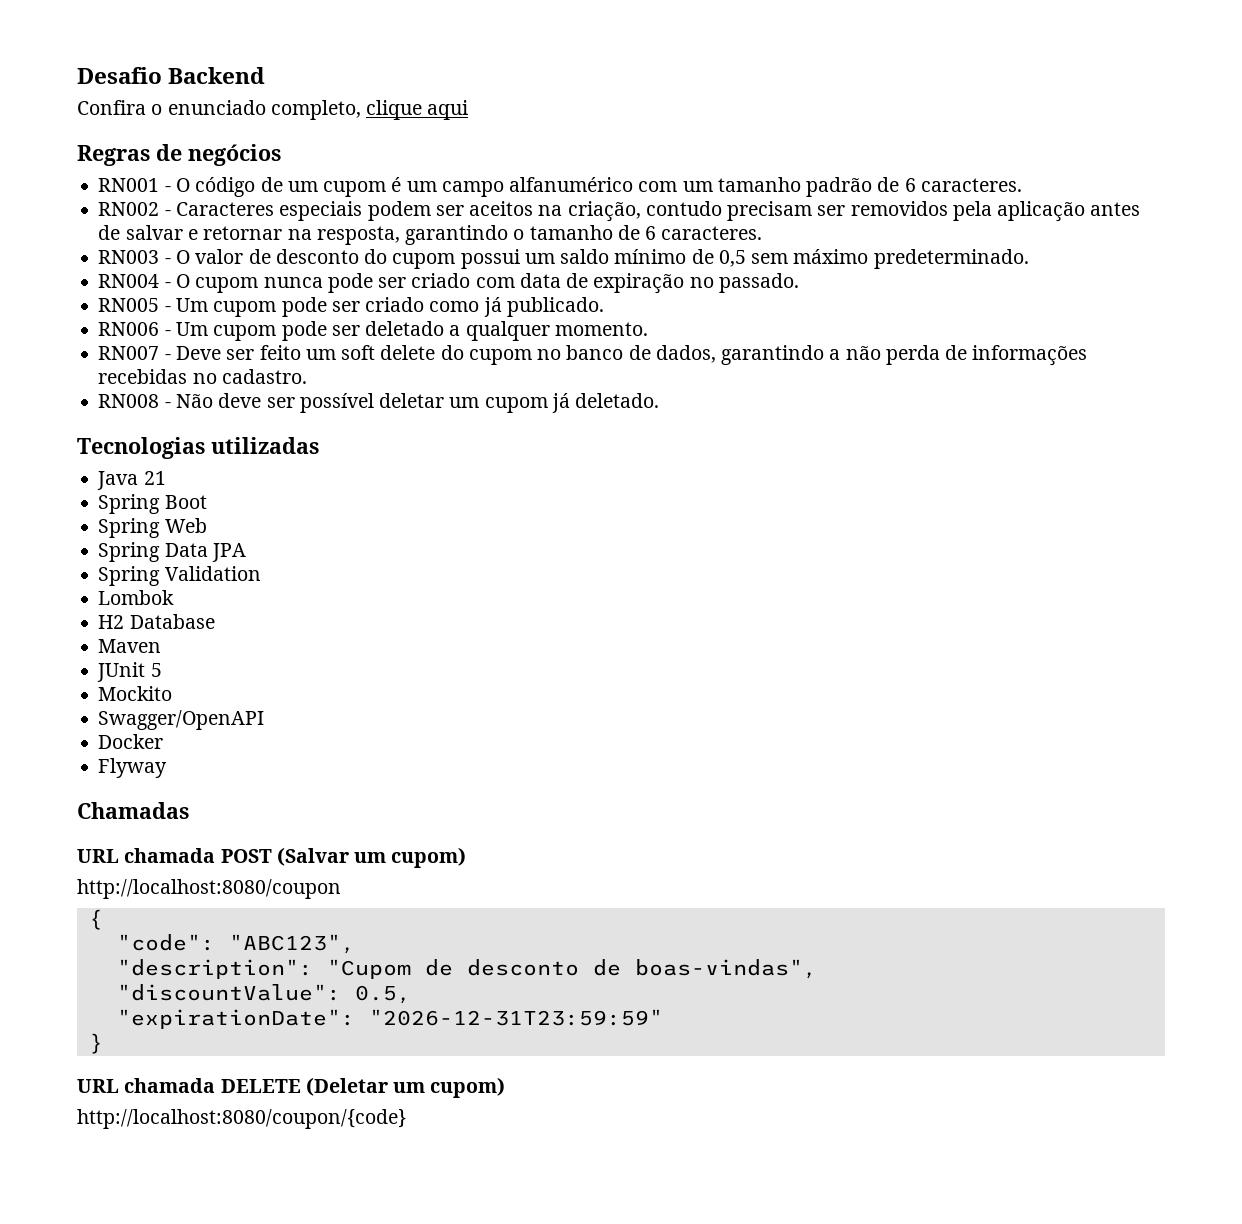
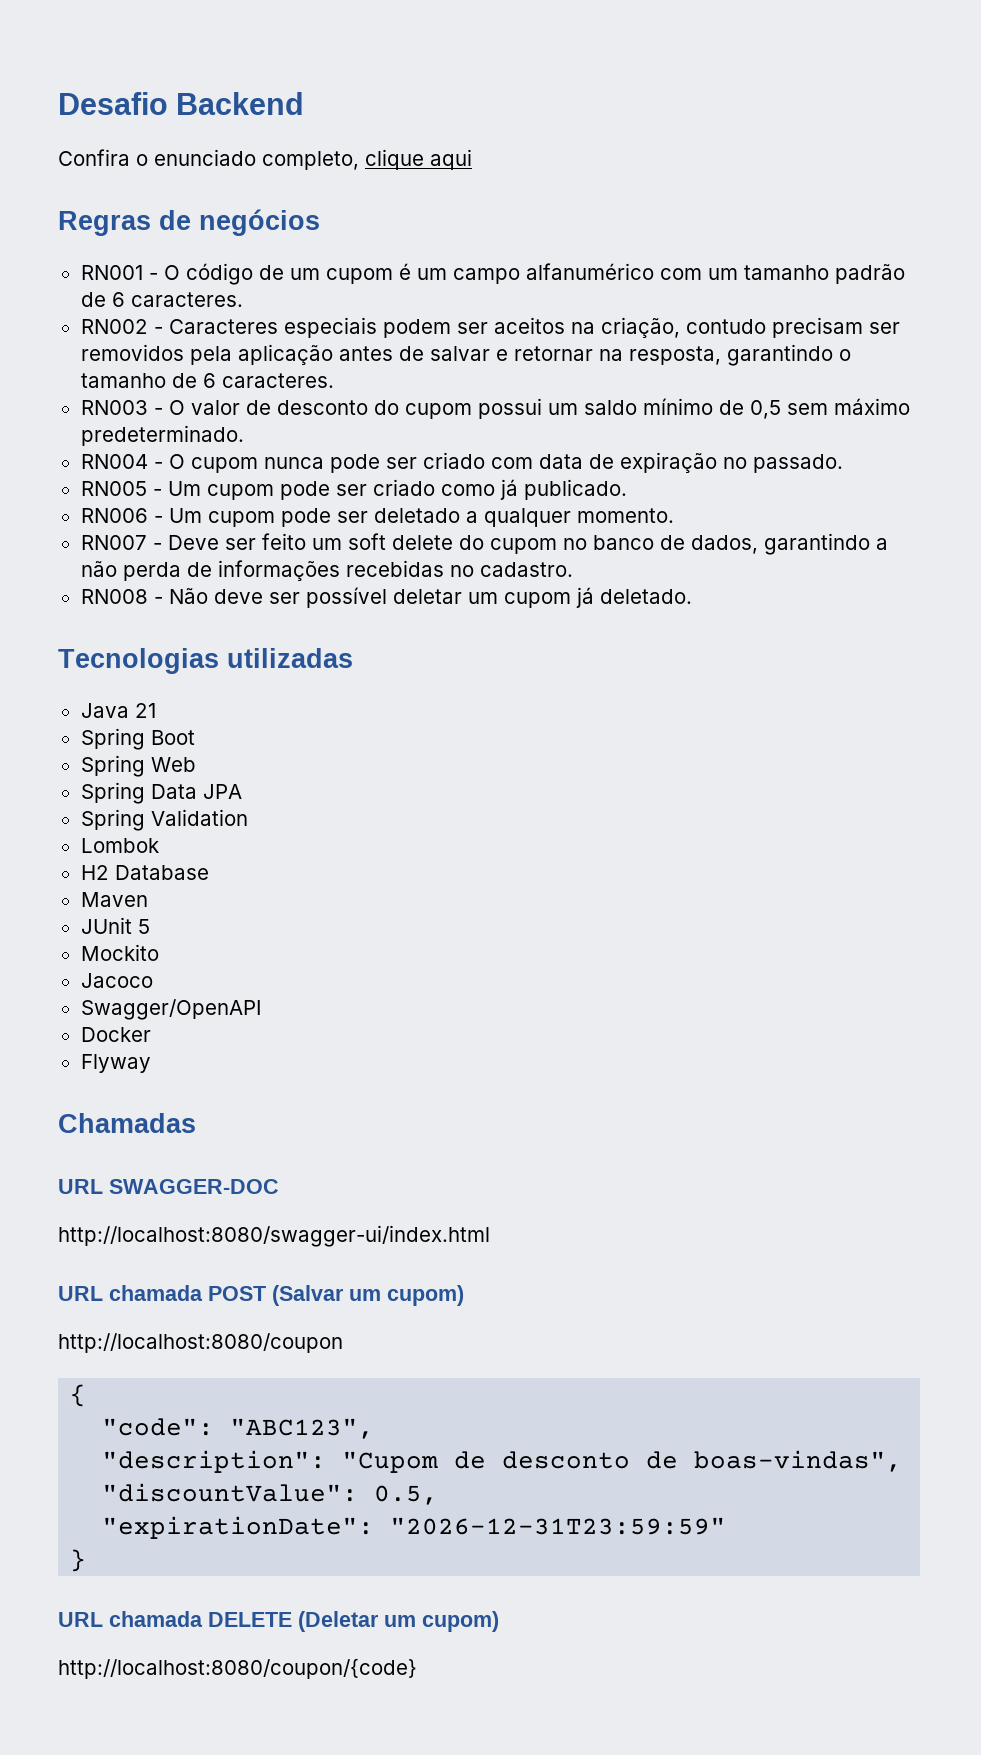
(173, 693) none -> [80,973,153,988] // Jacoco
(189, 810) none -> [58,1179,279,1194] [58,1225,490,1247] // URL SWAGGER-DOC // http://localhost:8080/swagger-ui/index.html

